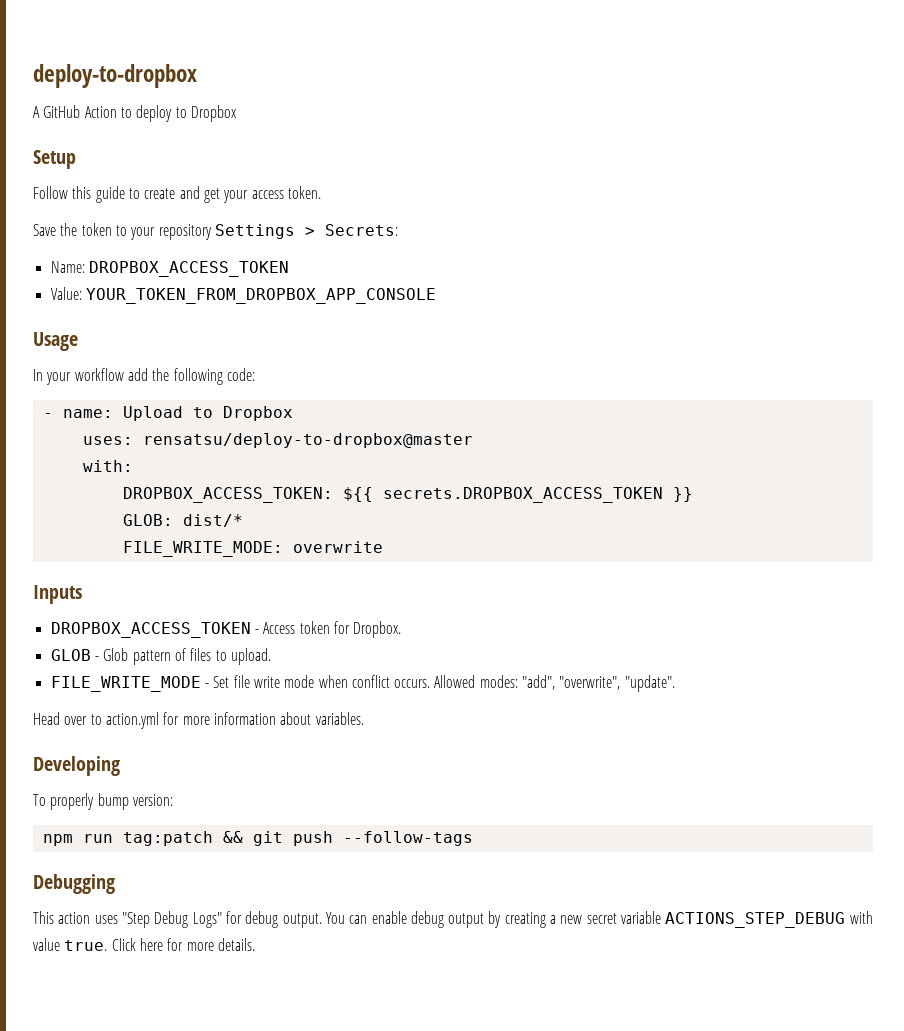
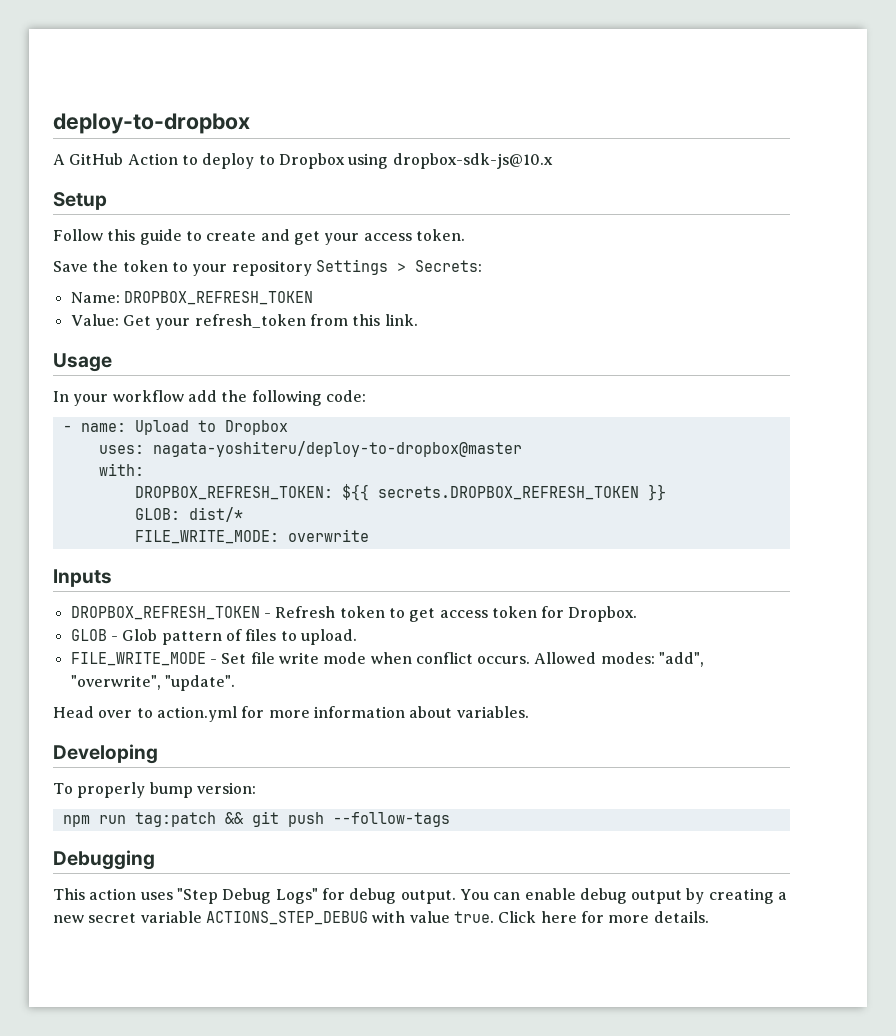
(237, 113) none -> [348,153,553,169] using dropbox-sdk-js@10.x
[88,261,289,277] DROPBOX_ACCESS_TOKEN -> [123,291,313,305] DROPBOX_REFRESH_TOKEN
[85,288,436,304] YOUR_TOKEN_FROM_DROPBOX_APP_CONSOLE -> [122,314,418,330] Get your refresh_token from this link.
[142,433,473,448] rensatsu/deploy-to-dropbox@master -> [152,441,522,457] nagata-yoshiteru/deploy-to-dropbox@master
[122,487,663,503] DROPBOX_ACCESS_TOKEN: ${{ secrets.DROPBOX_ACCESS_TOKEN -> [134,484,639,501] DROPBOX_REFRESH_TOKEN: ${{ secrets.DROPBOX_REFRESH_TOKEN
[50,622,296,638] DROPBOX_ACCESS_TOKEN - Access -> [70,606,488,622] DROPBOX_REFRESH_TOKEN - Refresh token to get access

